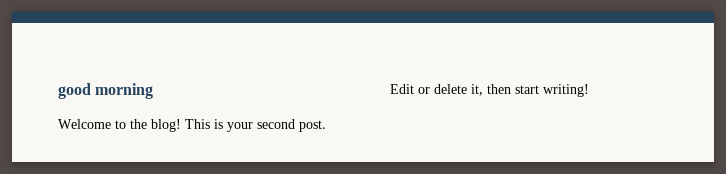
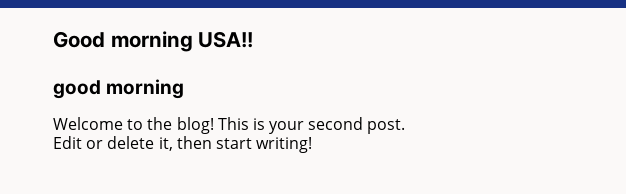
(58, 91) none -> [53,31,254,52] Good morning USA!! //

